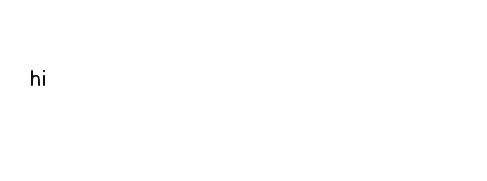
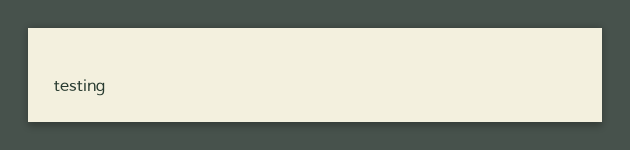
[29,70,47,86] hi -> [54,79,105,96] testing

